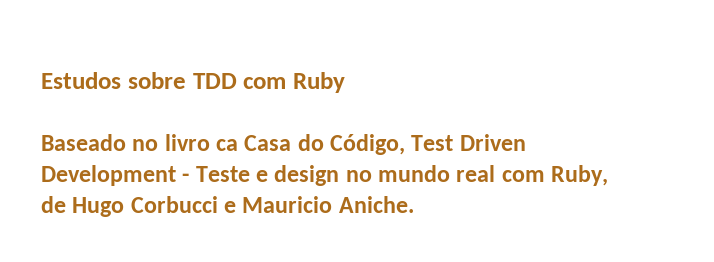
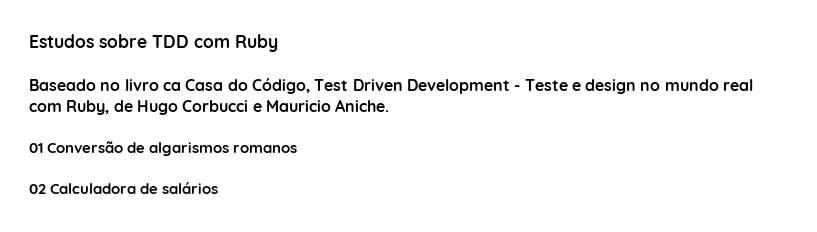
(414, 204) none -> [29,141,298,156] [29,182,219,194] // 01 Conversão de algarismos romanos // 02 Calculadora de salários

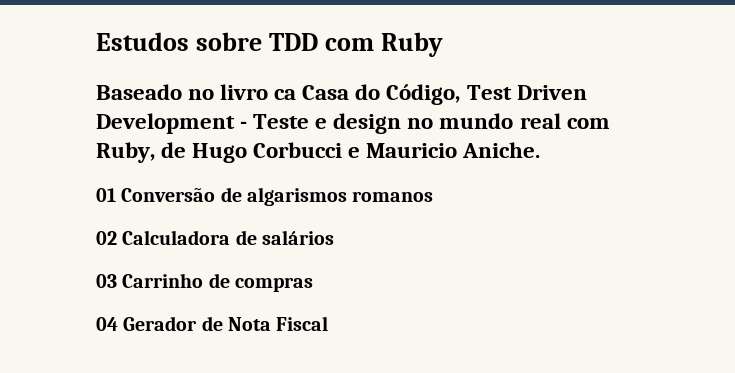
(219, 188) none -> [96,273,313,292] [96,316,329,331] // 03 Carrinho de compras // 04 Gerador de Nota Fiscal

